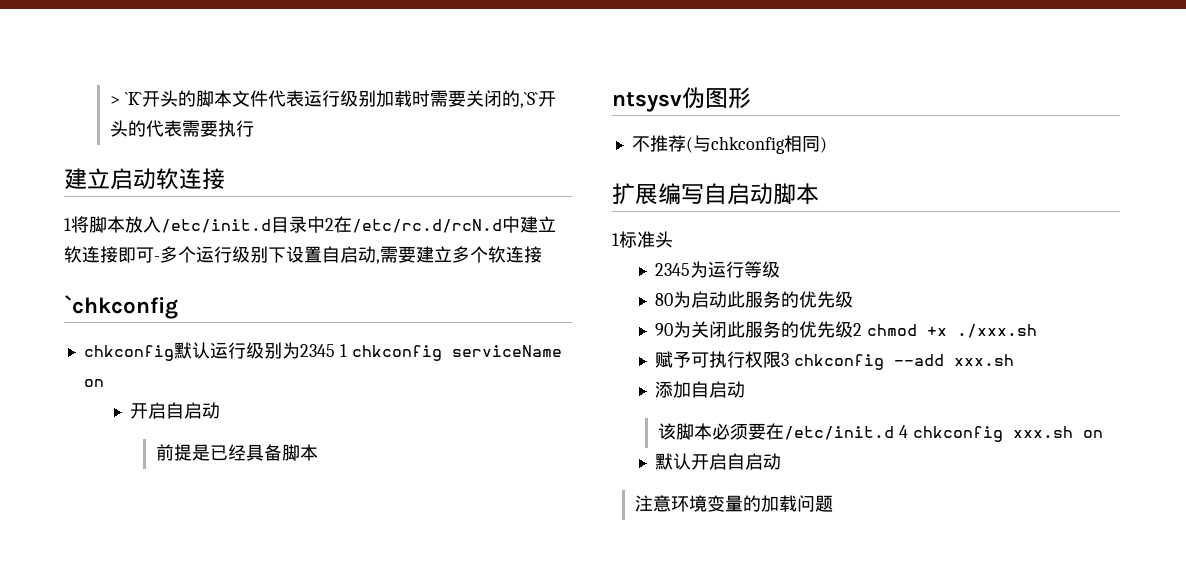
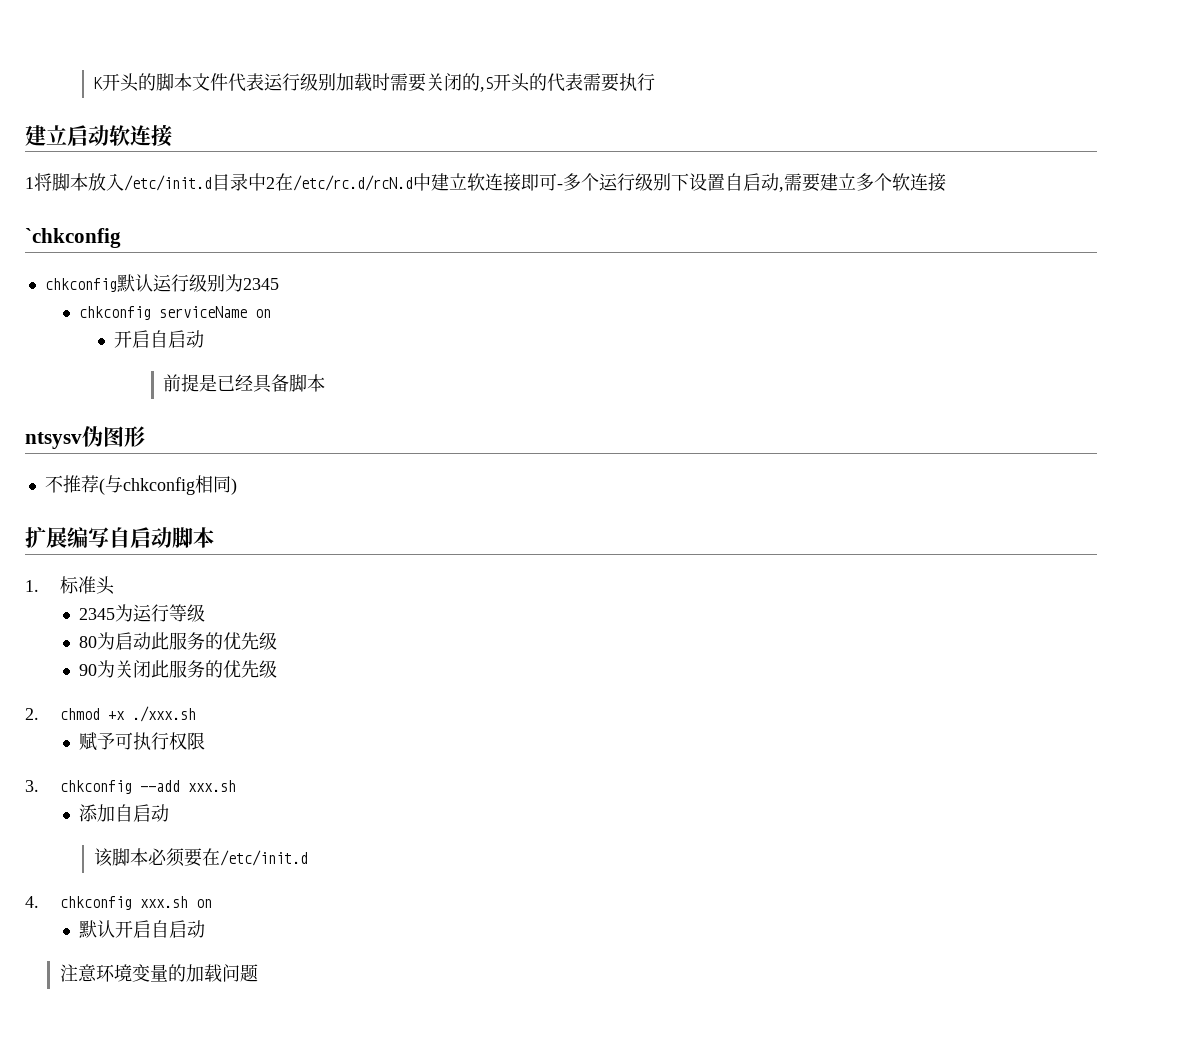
[109,92,142,105] > `K` -> [94,77,104,89] K
[519,92,538,108] ,`S` -> [480,77,494,92] ,S
[339,344,347,357] 1 -> (279, 284) //
[612,233,619,246] 1 -> [25,580,39,592] 1.
[852,323,862,336] 2 -> [25,708,39,720] // 2.
[780,353,789,366] 3 -> [25,780,39,792] // 3.
[898,425,908,438] 4 -> [25,896,39,908] // 4.

